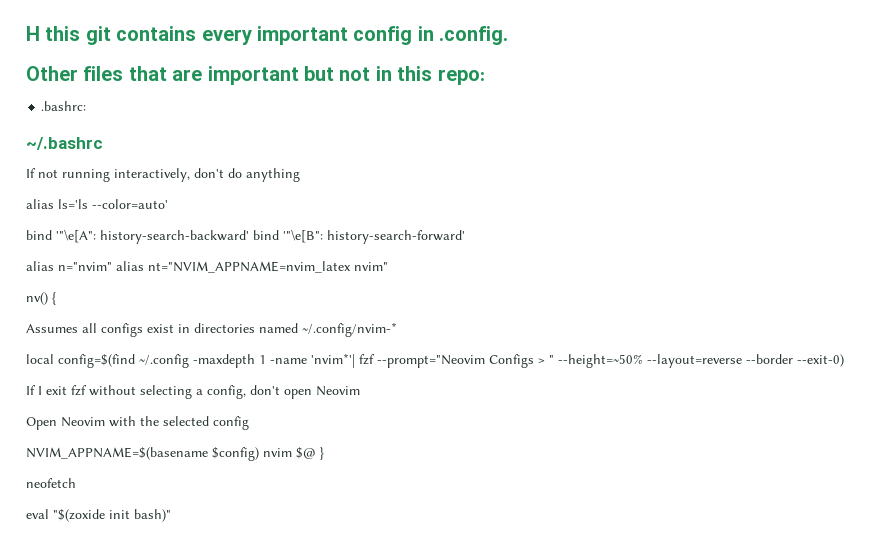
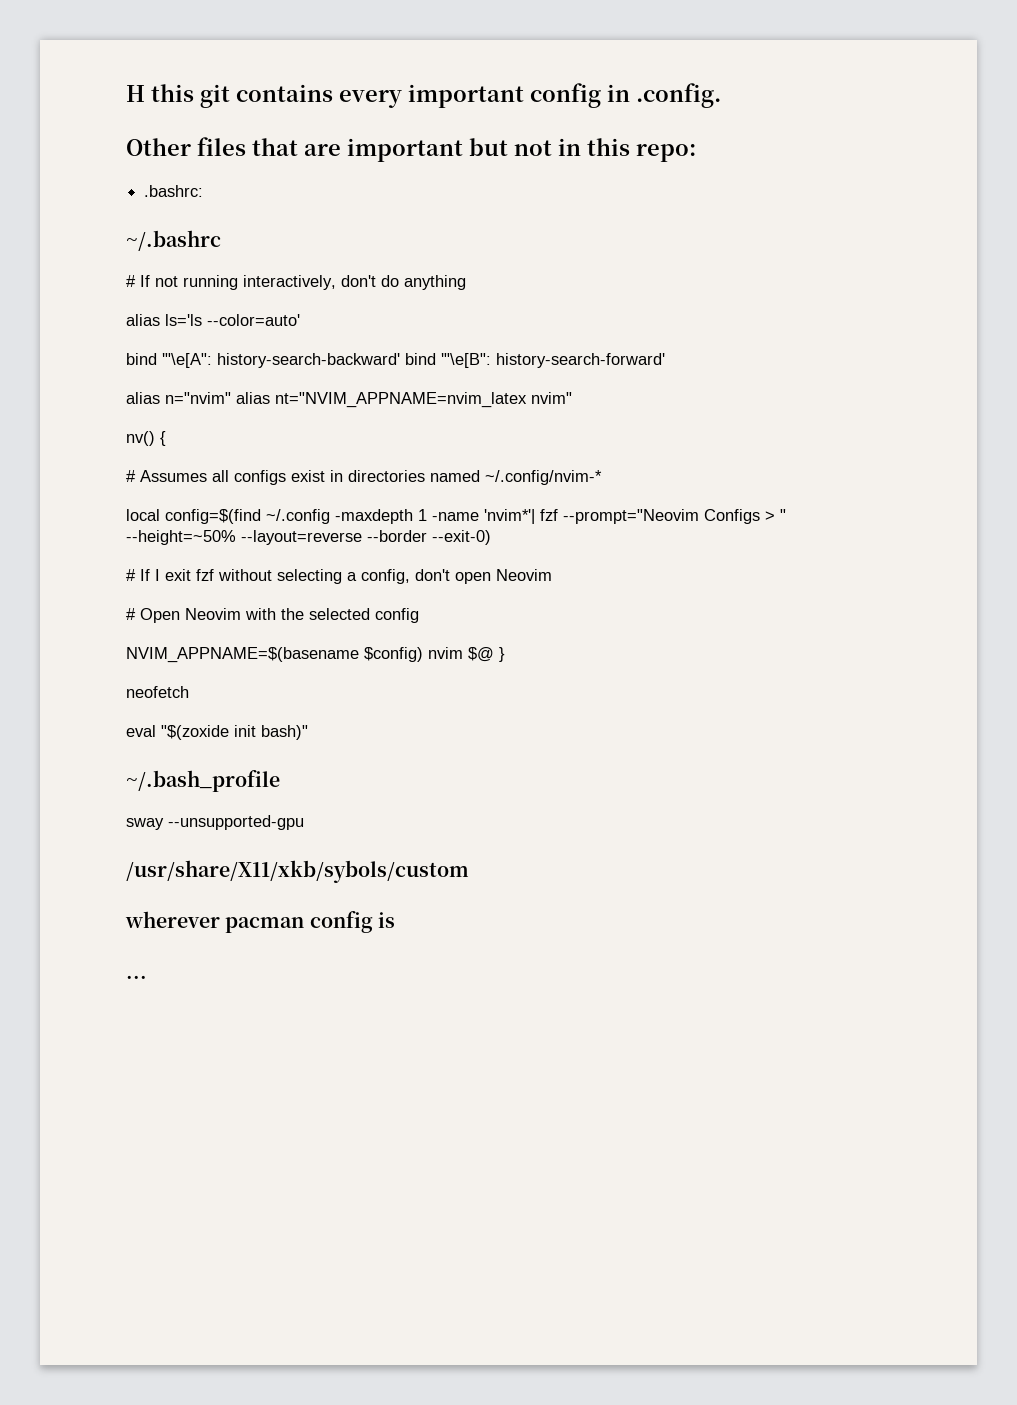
(103, 143) none -> [126,275,136,287] #
(56, 298) none -> [126,470,136,482] #
(844, 360) none -> [126,569,136,581] #
(360, 391) none -> [126,608,136,620] #
(171, 515) none -> [126,770,280,792] [126,815,304,830] [126,860,469,883] [125,911,395,933] [126,975,147,979] // ~/.bash_profile // sway --unsupported-gpu // /usr/share/X11/xkb/sybols/custom // wherever pacman config is // ...

